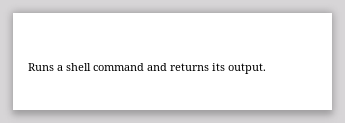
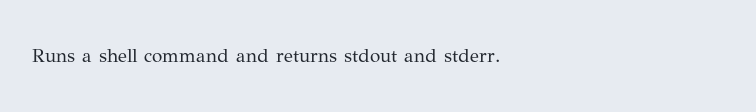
[212,63,266,74] its output. -> [344,49,500,63] stdout and stderr.

